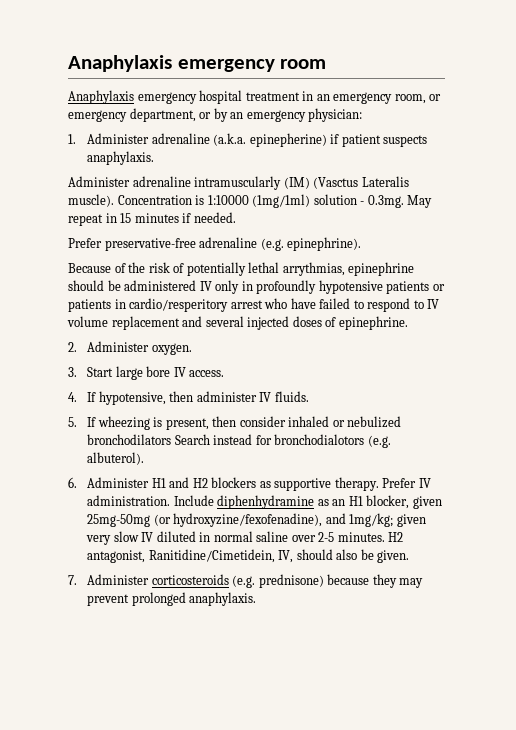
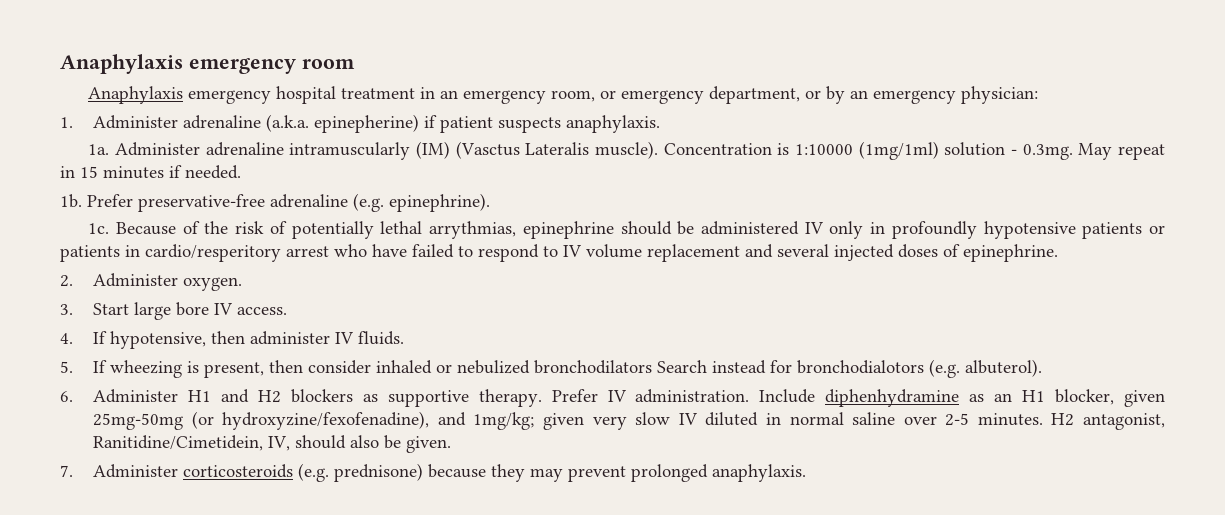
(155, 158) none -> [88,144,110,155] 1a.
(236, 217) none -> [60,194,82,208] 1b.
(362, 244) none -> [88,223,110,234] 1c.

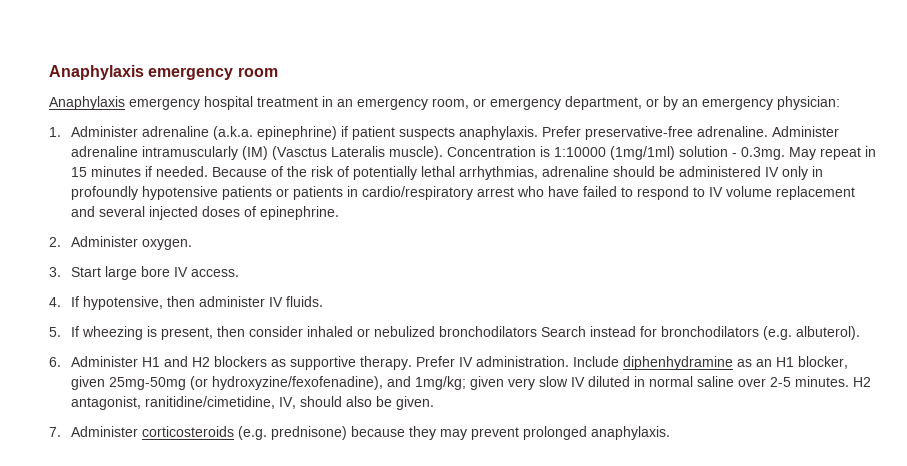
[314,114,420,133] epinepherine) -> [256,126,337,140] epinephrine)
[88,144,110,155] // 1a. -> [541,126,768,140] Prefer preservative-free adrenaline.
[60,193,490,212] [88,223,110,234] // 1b. Prefer preservative-free adrenaline (e.g. epinephrine). // 1c. -> (208, 171) none
[429,221,614,239] arrythmias, epinephrine -> [458,166,609,180] arrhythmias, adrenaline
[145,244,281,262] cardio/resperitory -> [361,186,473,200] cardio/respiratory
[797,360,925,374] bronchodialotors -> [660,326,759,337] bronchodilators
[93,435,264,451] Ranitidine/Cimetidein, -> [144,396,275,409] ranitidine/cimetidine,

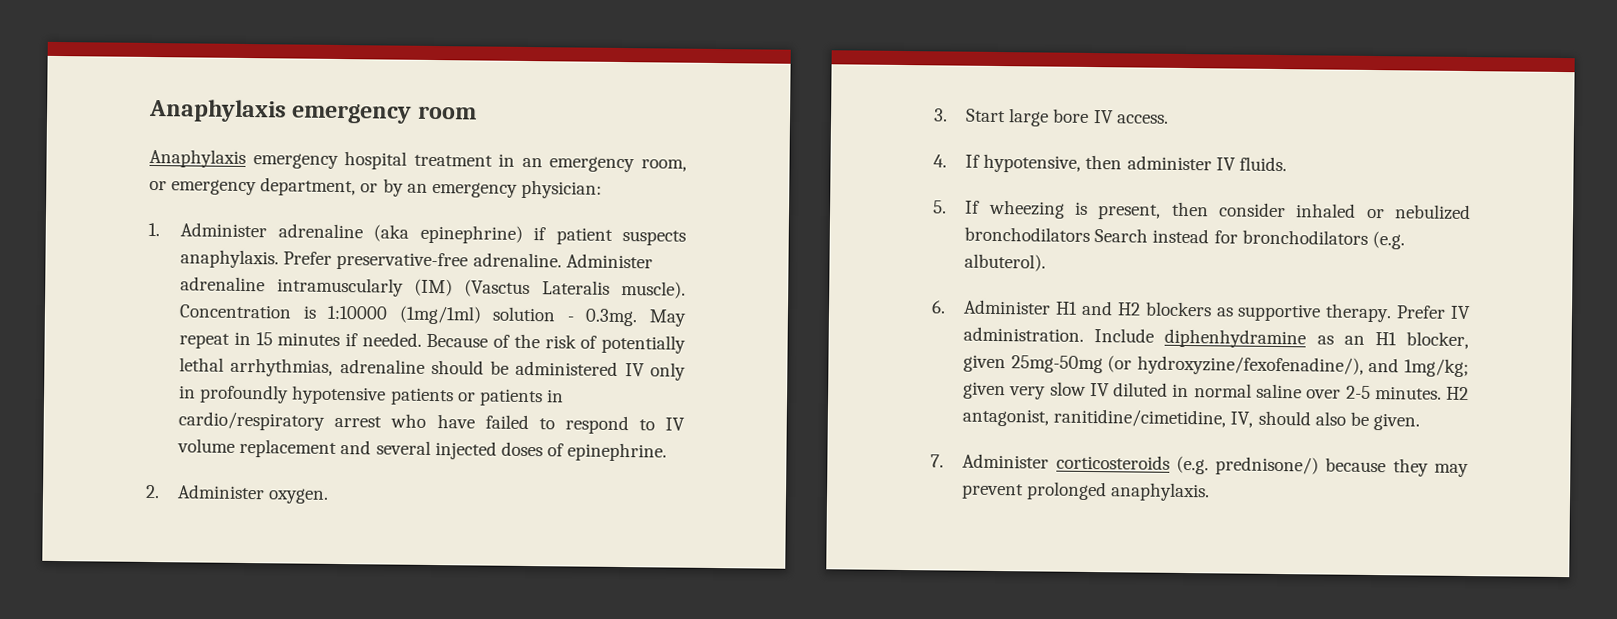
[212,126,253,140] (a.k.a. -> [373,224,410,242] (aka
[211,376,383,390] hydroxyzine/fexofenadine), -> [1136,355,1364,376] hydroxyzine/fexofenadine/),
[270,426,347,440] prednisone) -> [1215,456,1320,476] prednisone/)

